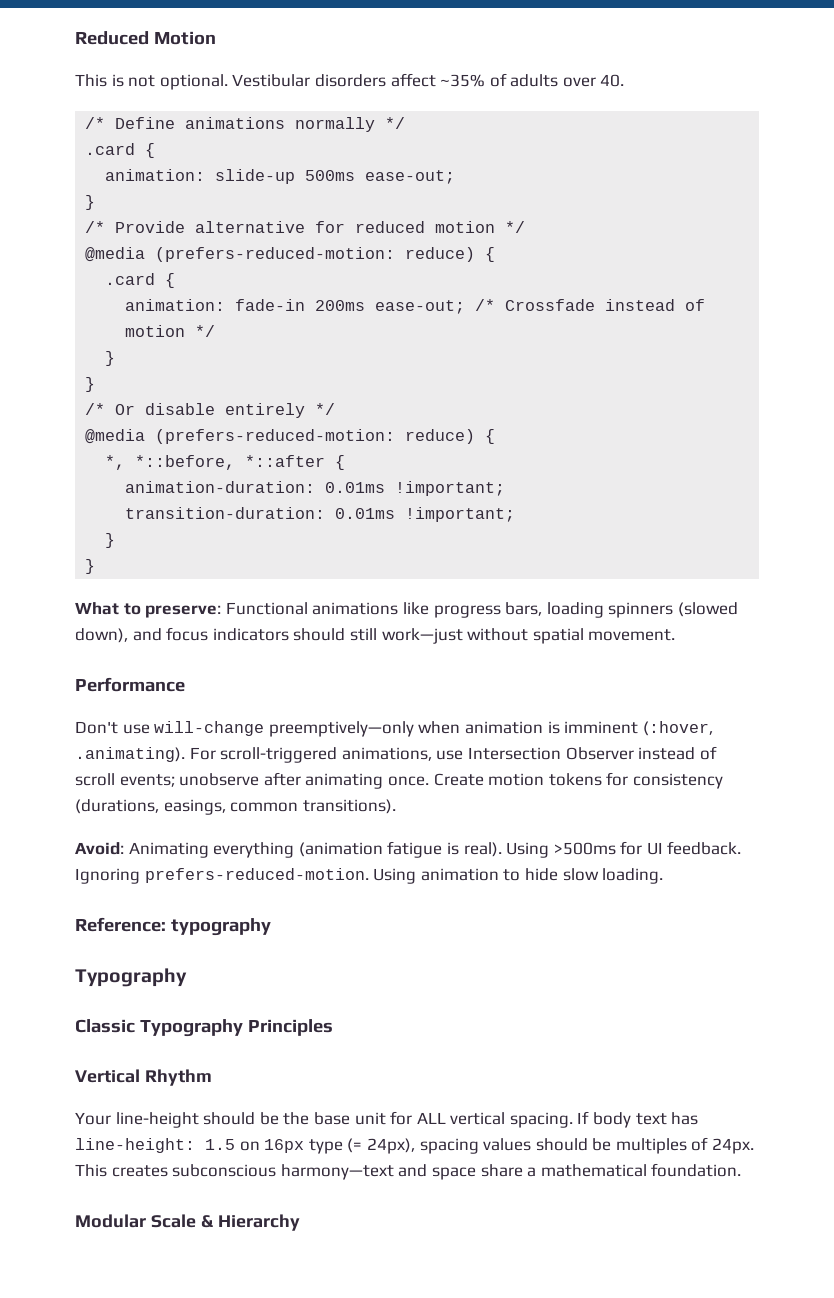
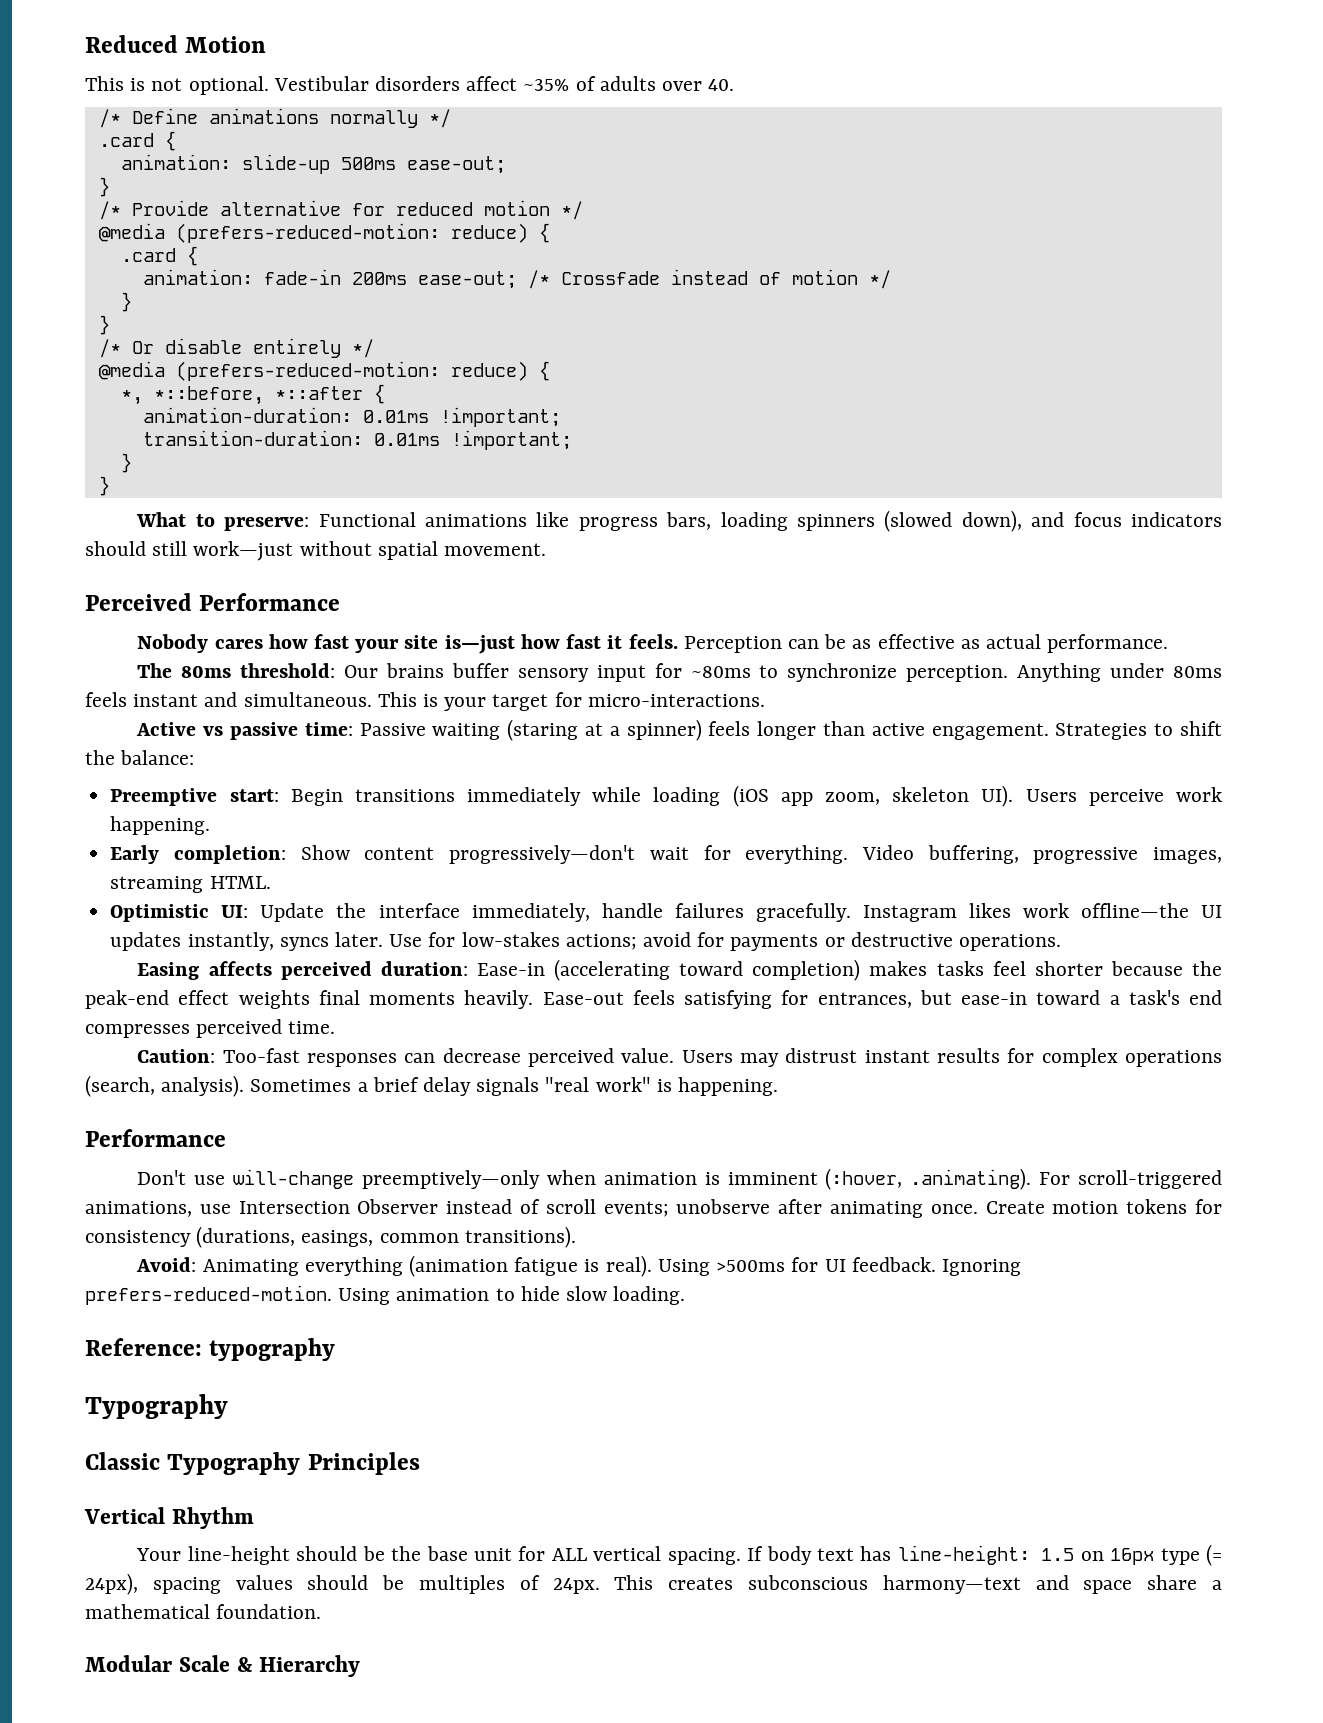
(676, 635) none -> [85,593,341,611] [137,634,1169,654] [137,663,1222,682] [85,692,765,711] [136,719,1222,741] [85,750,195,765] [110,785,1223,807] [110,816,211,835] [110,845,1223,864] [110,876,271,893] [110,903,1222,922] [110,932,1062,951] [137,959,1222,981] [85,990,1222,1009] [85,1019,336,1038] [137,1048,1223,1067] [85,1075,779,1097] // Perceived Performance // Nobody cares how fast your site is—just how fast it feels. Perception can be as effective as actual performance. // The 80ms threshold: Our brains buffer sensory input for ~80ms to synchronize perception. Anything under 80ms feels instant and simultaneous. This is your target for micro-interactions. // Active vs passive time: Passive waiting (staring at a spinner) feels longer than active engagement. Strategies to shift the balance: // Preemptive start: Begin transitions immediately while loading (iOS app zoom, skeleton UI). Users perceive work happening. // Early completion: Show content progressively—don't wait for everything. Video buffering, progressive images, streaming HTML. // Optimistic UI: Update the interface immediately, handle failures gracefully. Instagram likes work offline—the UI updates instantly, syncs later. Use for low-stakes actions; avoid for payments or destructive operations. // Easing affects perceived duration: Ease-in (accelerating toward completion) makes tasks feel shorter because the peak-end effect weights final moments heavily. Ease-out feels satisfying for entrances, but ease-in toward a task's end compresses perceived time. // Caution: Too-fast responses can decrease perceived value. Users may distrust instant results for complex operations (search, analysis). Sometimes a brief delay signals "real work" is happening.

